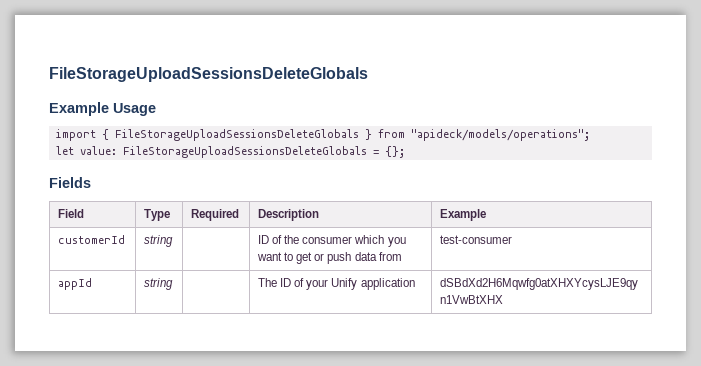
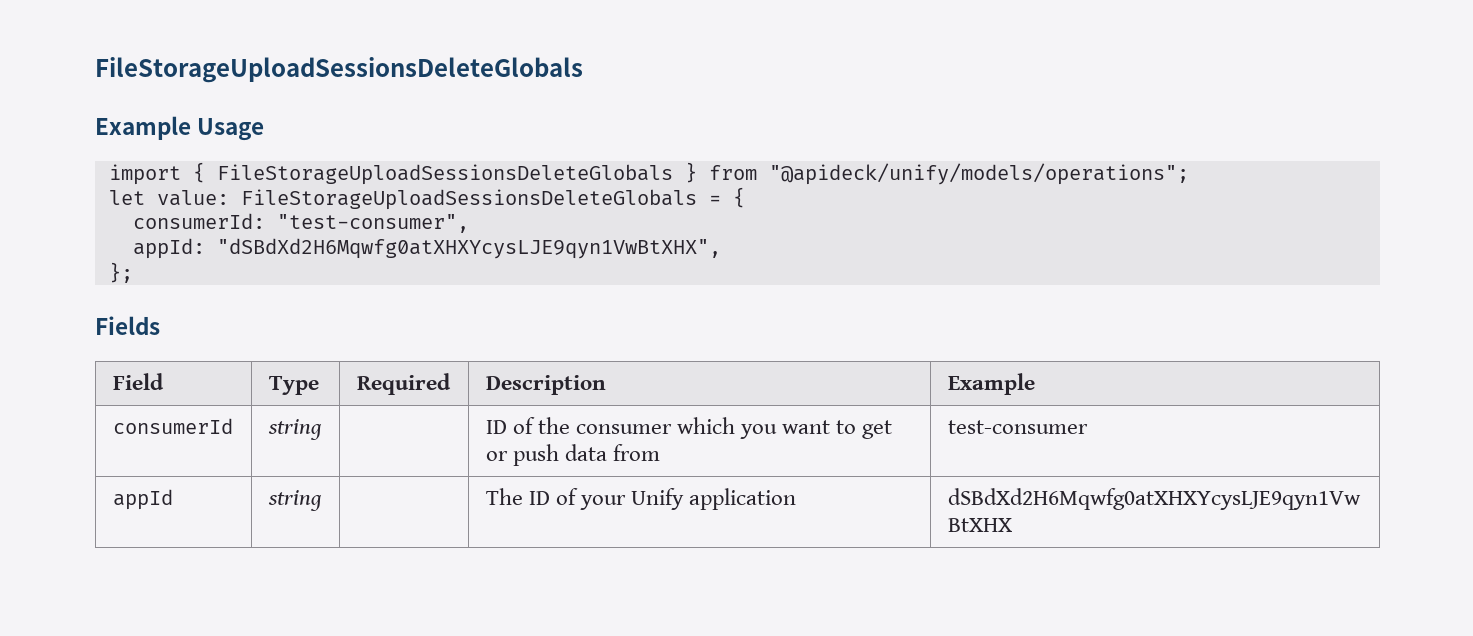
[410,129,590,141] "apideck/models/operations"; -> [768,163,1189,185] "@apideck/unify/models/operations";
[384,146,405,158] {}; -> [732,187,745,208] [132,213,469,233] [132,238,721,259] [108,262,133,283] { // consumerId: "test-consumer", // appId: "dSBdXd2H6Mqwfg0atXHXYcysLJE9qyn1VwBtXHX", // };
[58,235,126,244] customerId -> [112,418,233,434] consumerId

